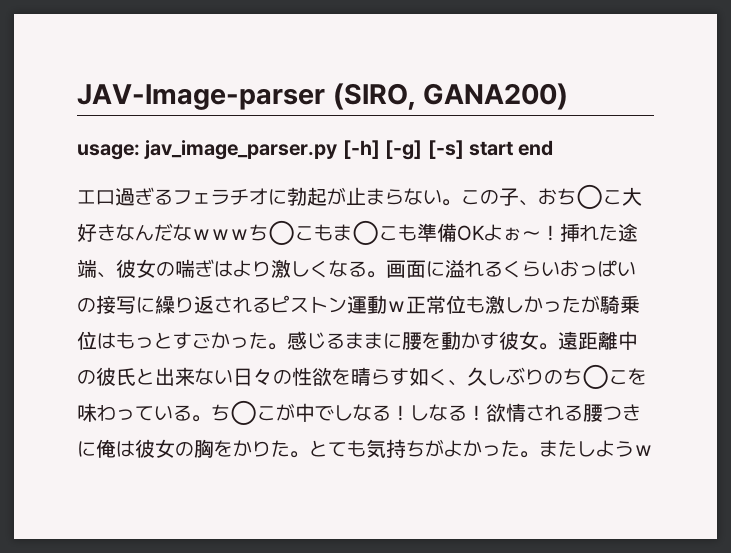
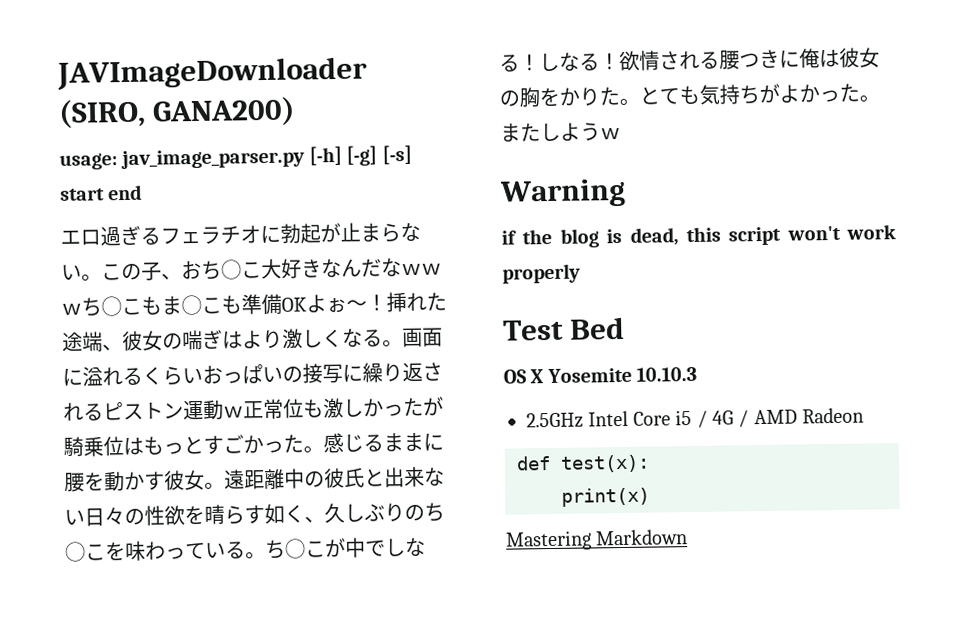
[77,84,325,110] JAV-Image-parser -> [57,56,368,90] JAVImageDownloader
(653, 450) none -> [500,178,626,208] [501,224,896,248] [502,263,581,284] [502,316,626,341] [503,366,698,384] [526,407,865,429] [516,454,650,473] [561,487,650,507] [505,529,689,551] // Warning // if the blog is dead, this script won't work properly // Test Bed // OS X Yosemite 10.10.3 // 2.5GHz Intel Core i5 / 4G / AMD Radeon // def test(x): // print(x) // Mastering Markdown

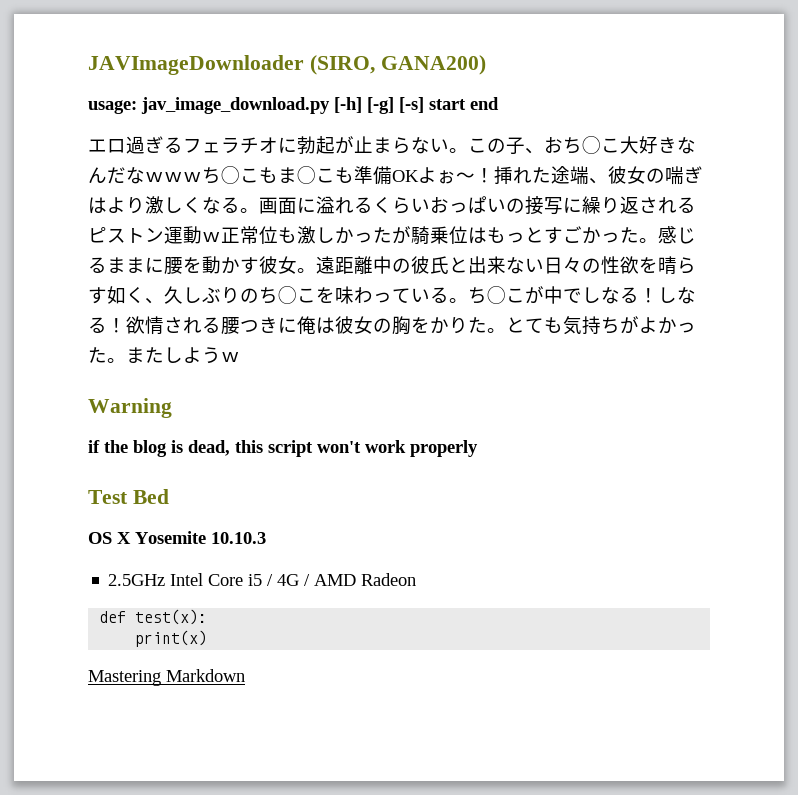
[120,148,306,170] jav_image_parser.py -> [141,97,330,114] jav_image_download.py

